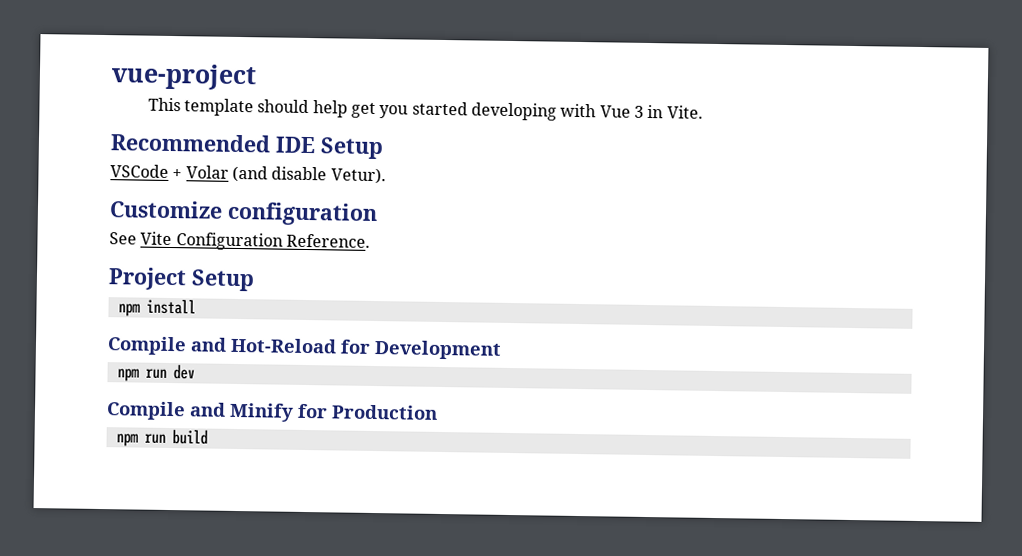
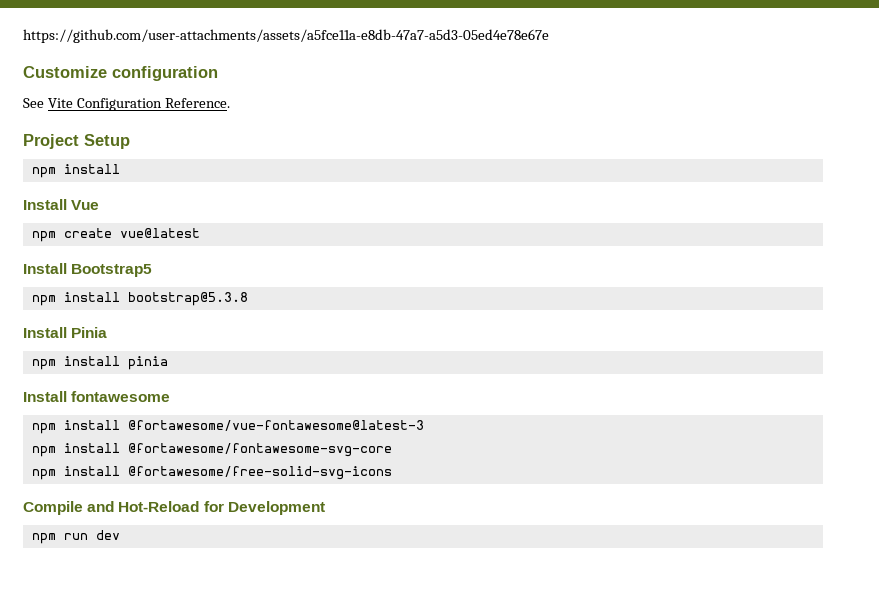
[111,63,257,91] [147,97,703,121] [110,133,384,160] [110,164,386,185] vue-project // This template should help get you started developing with Vue 3 in Vite. // Recommended IDE Setup // VSCode + Volar (and disable Vetur). -> [23,29,549,43] https://github.com/user-attachments/assets/a5fce11a-e8db-47a7-a5d3-05ed4e78e67e
(196, 306) none -> [23,199,100,210] [31,228,200,242] [23,263,153,277] [31,292,248,306] [23,327,108,338] [31,356,168,370] [23,391,171,402] [31,420,424,434] [31,443,392,457] [31,466,392,480] // Install Vue // npm create vue@latest // Install Bootstrap5 // npm install bootstrap@5.3.8 // Install Pinia // npm install pinia // Install fontawesome // npm install @fortawesome/vue-fontawesome@latest-3 // npm install @fortawesome/fontawesome-svg-core // npm install @fortawesome/free-solid-svg-icons
[106,401,438,422] [115,429,208,447] // Compile and Minify for Production // npm run build -> (120, 535) none

